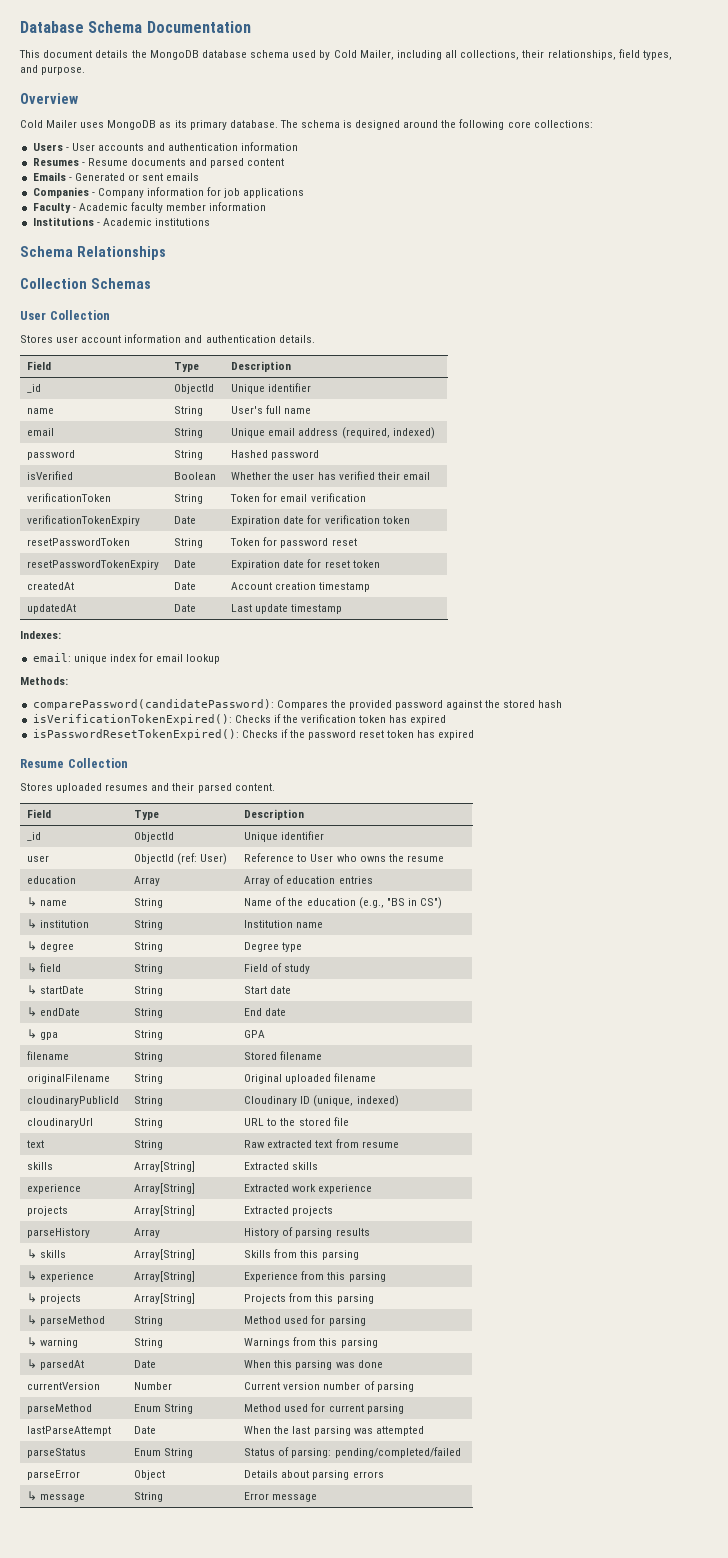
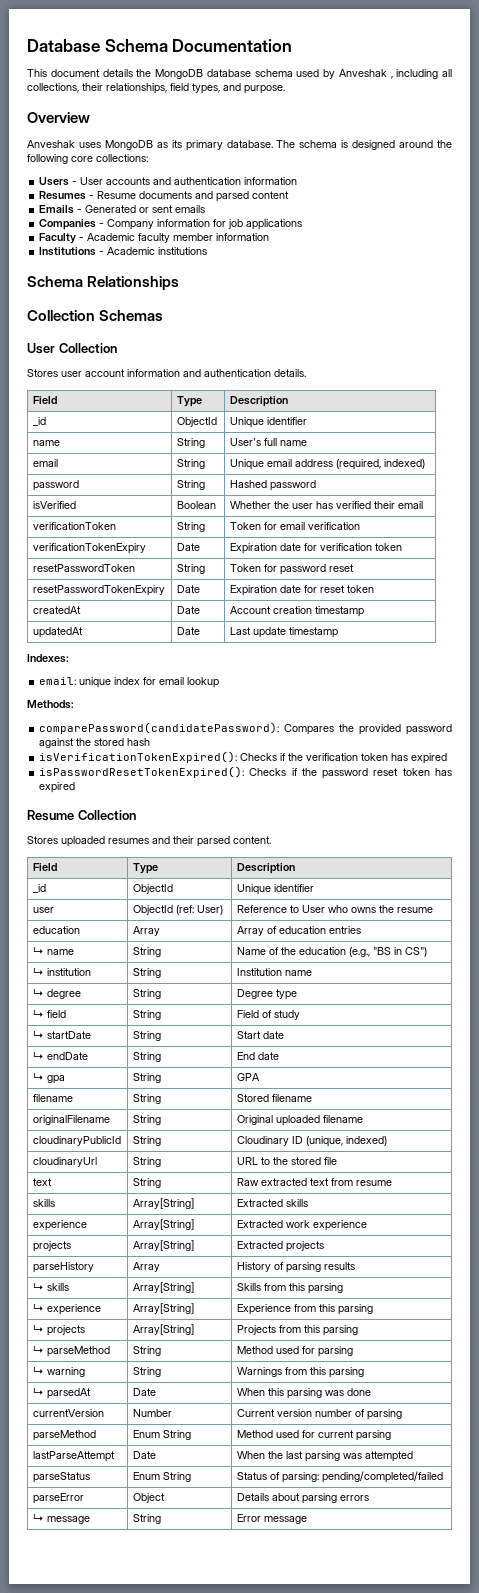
[333,50,394,60] Cold Mailer, -> [338,69,393,79] Anveshak ,
[20,120,78,128] Cold Mailer -> [27,140,75,148] Anveshak

